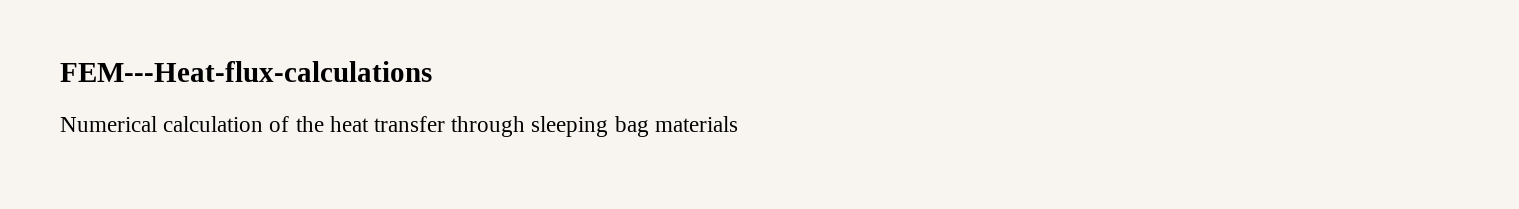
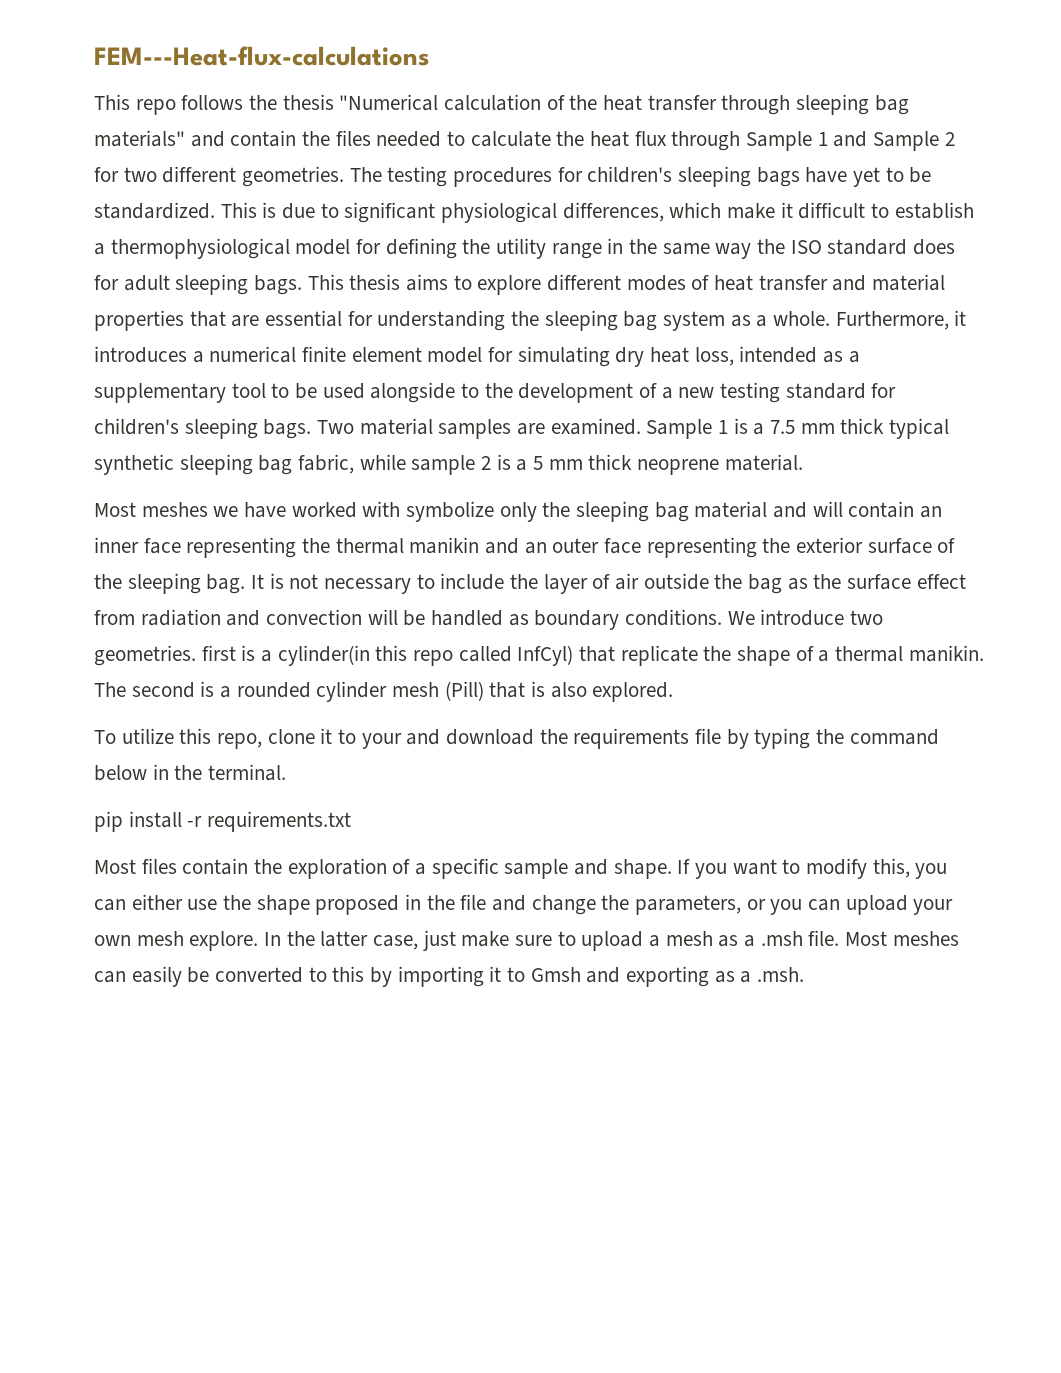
[60,116,157,132] Numerical -> [94,94,439,115] This repo follows the thesis "Numerical
[654,116,738,132] materials -> [94,130,955,151] [94,166,932,187] [94,202,974,223] [94,238,956,259] [94,274,946,295] [94,310,967,331] [94,346,860,367] [94,382,897,403] [94,418,950,439] [94,454,803,475] [94,501,943,522] [94,537,956,558] [94,573,966,594] [94,609,884,630] [94,645,984,666] [94,681,674,702] [94,728,939,749] [94,764,287,781] [94,811,352,832] [94,858,948,879] [94,894,954,915] [94,930,959,951] [94,966,805,987] materials" and contain the files needed to calculate the heat flux through Sample 1 and Sample 2 for two different geometries. The testing procedures for children's sleeping bags have yet to be standardized. This is due to significant physiological differences, which make it difficult to establish a thermophysiological model for defining the utility range in the same way the ISO standard does for adult sleeping bags. This thesis aims to explore different modes of heat transfer and material properties that are essential for understanding the sleeping bag system as a whole. Furthermore, it introduces a numerical finite element model for simulating dry heat loss, intended as a supplementary tool to be used alongside to the development of a new testing standard for children's sleeping bags. Two material samples are examined. Sample 1 is a 7.5 mm thick typical synthetic sleeping bag fabric, while sample 2 is a 5 mm thick neoprene material. // Most meshes we have worked with symbolize only the sleeping bag material and will contain an inner face representing the thermal manikin and an outer face representing the exterior surface of the sleeping bag. It is not necessary to include the layer of air outside the bag as the surface effect from radiation and convection will be handled as boundary conditions. We introduce two geometries. first is a cylinder(in this repo called InfCyl) that replicate the shape of a thermal manikin. The second is a rounded cylinder mesh (Pill) that is also explored. // To utilize this repo, clone it to your and download the requirements file by typing the command below in the terminal. // pip install -r requirements.txt // Most files contain the exploration of a specific sample and shape. If you want to modify this, you can either use the shape proposed in the file and change the parameters, or you can upload your own mesh explore. In the latter case, just make sure to upload a mesh as a .msh file. Most meshes can easily be converted to this by importing it to Gmsh and exporting as a .msh.

